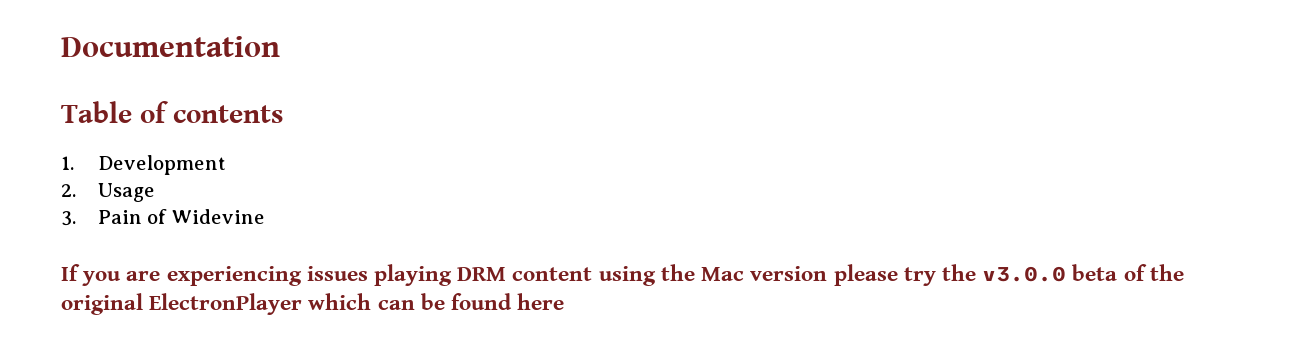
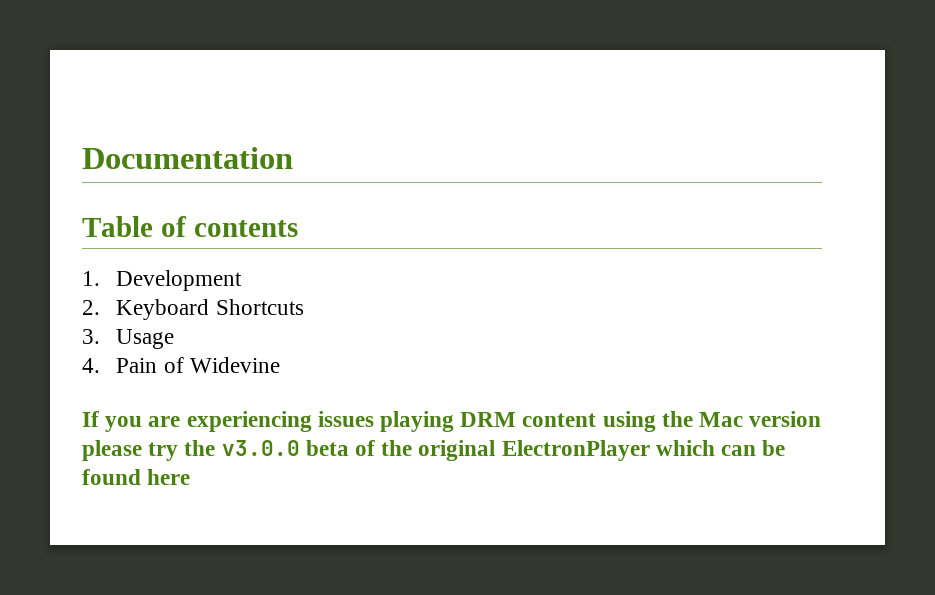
(76, 190) none -> [116,299,304,320] [82,329,100,344] Keyboard Shortcuts // 3.
[61,211,76,226] 3. -> [82,358,100,373] 4.

